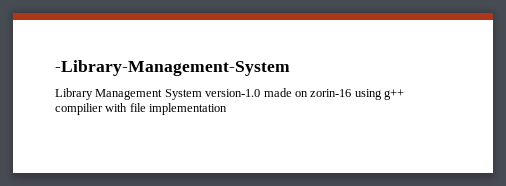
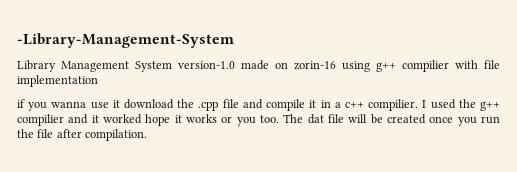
(228, 109) none -> [17,99,501,111] [17,114,500,126] [17,129,148,141] // if you wanna use it download the .cpp file and compile it in a c++ compilier. I used the g++ compilier and it worked hope it works or you too. The dat file will be created once you run the file after compilation.

